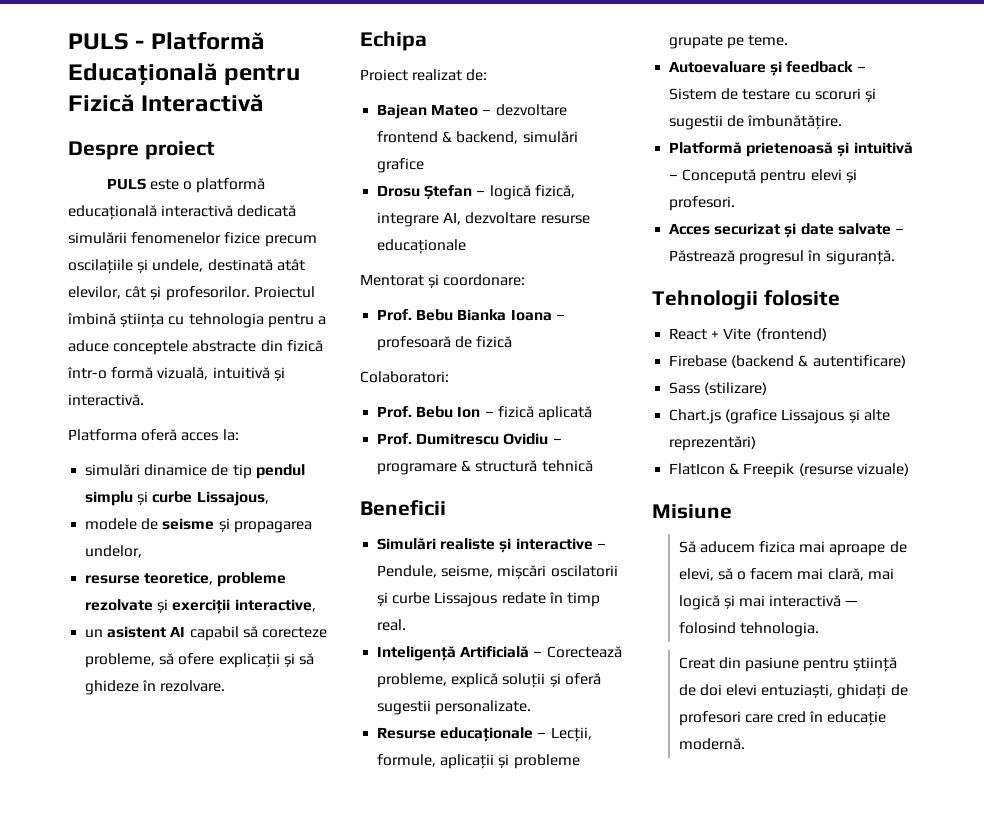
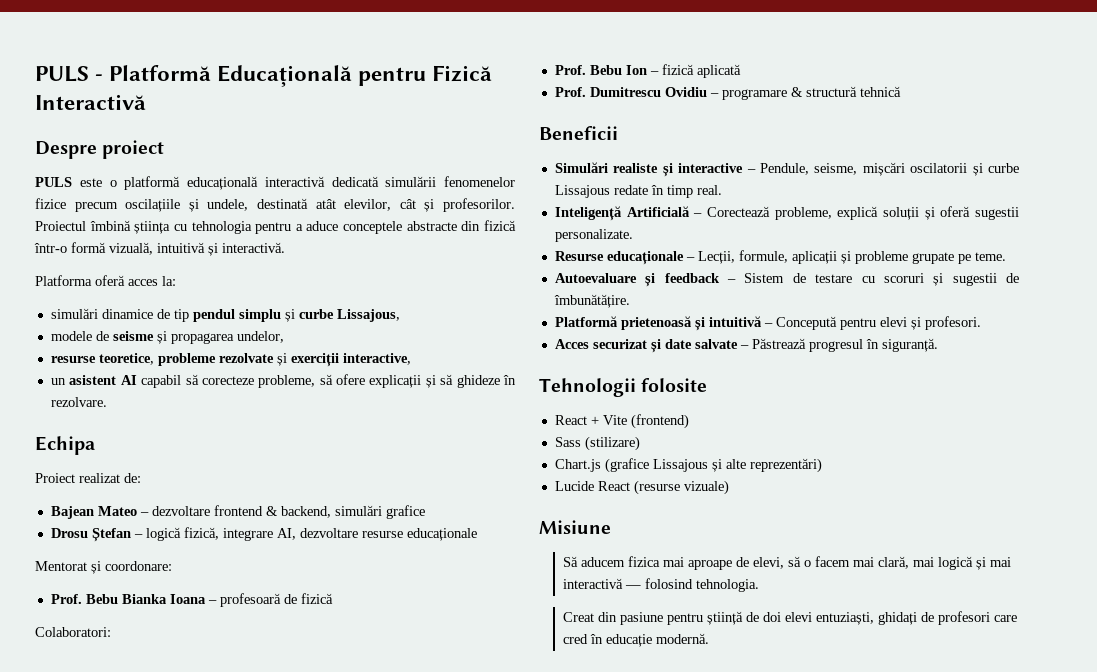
[669,355,906,368] // Firebase (backend & autentificare) -> (689, 421) none
[669,463,795,478] FlatIcon & Freepik -> [554,481,630,491] Lucide React

